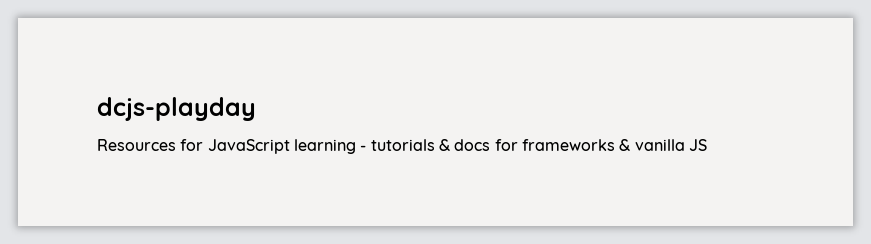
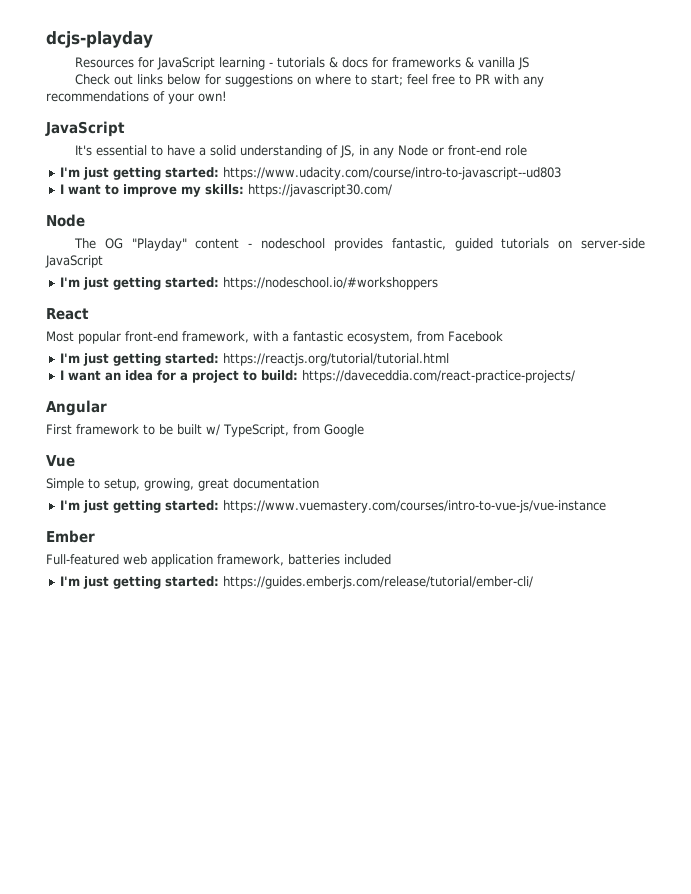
(707, 145) none -> [74,74,544,87] [46,91,227,104] [45,121,125,137] [74,145,527,158] [60,167,562,180] [60,184,393,197] [46,214,85,227] [73,238,645,251] [45,255,103,268] [60,277,439,290] [46,308,89,320] [46,331,503,344] [60,353,450,366] [60,370,576,383] [46,400,107,416] [46,424,364,437] [46,455,75,467] [46,478,319,491] [60,500,607,513] [46,530,95,543] [46,554,391,567] [60,576,534,589] // Check out links below for suggestions on where to start; feel free to PR with any recommendations of your own! // JavaScript // It's essential to have a solid understanding of JS, in any Node or front-end role // I'm just getting started: https://www.udacity.com/course/intro-to-javascript--ud803 // I want to improve my skills: https://javascript30.com/ // Node // The OG "Playday" content - nodeschool provides fantastic, guided tutorials on server-side JavaScript // I'm just getting started: https://nodeschool.io/#workshoppers // React // Most popular front-end framework, with a fantastic ecosystem, from Facebook // I'm just getting started: https://reactjs.org/tutorial/tutorial.html // I want an idea for a project to build: https://daveceddia.com/react-practice-projects/ // Angular // First framework to be built w/ TypeScript, from Google // Vue // Simple to setup, growing, great documentation // I'm just getting started: https://www.vuemastery.com/courses/intro-to-vue-js/vue-instance // Ember // Full-featured web application framework, batteries included // I'm just getting started: https://guides.emberjs.com/release/tutorial/ember-cli/

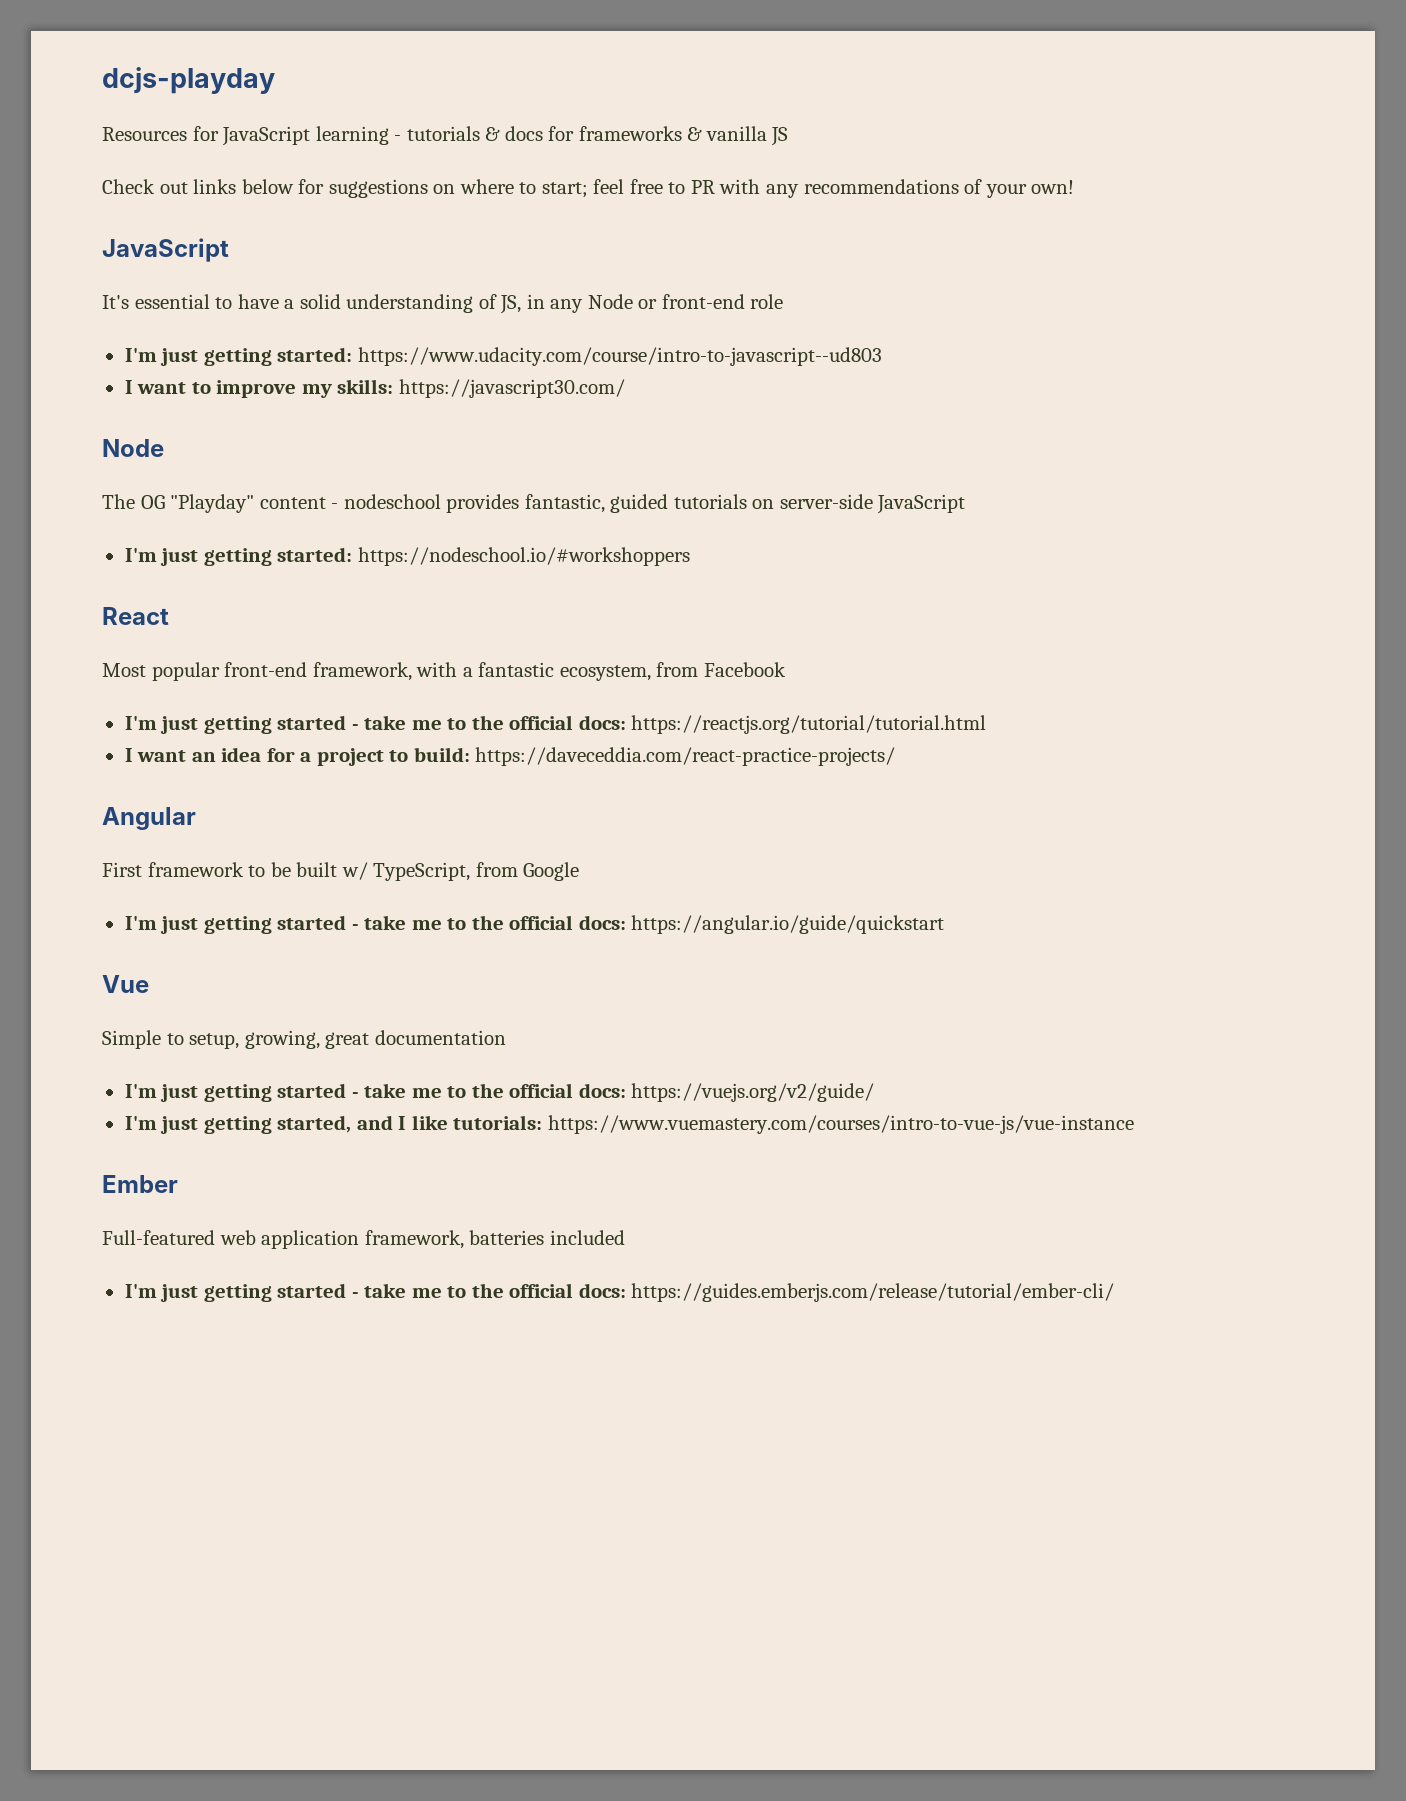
[165,353,220,364] started: -> [277,715,626,730] started - take me to the official docs:
(364, 430) none -> [124,915,945,934] // I'm just getting started - take me to the official docs: https://angular.io/guide/quickstart
[165,500,220,511] started: -> [277,1083,875,1102] [124,1115,543,1134] started - take me to the official docs: https://vuejs.org/v2/guide/ // I'm just getting started, and I like tutorials:
[165,576,220,587] started: -> [277,1283,626,1298] started - take me to the official docs:

